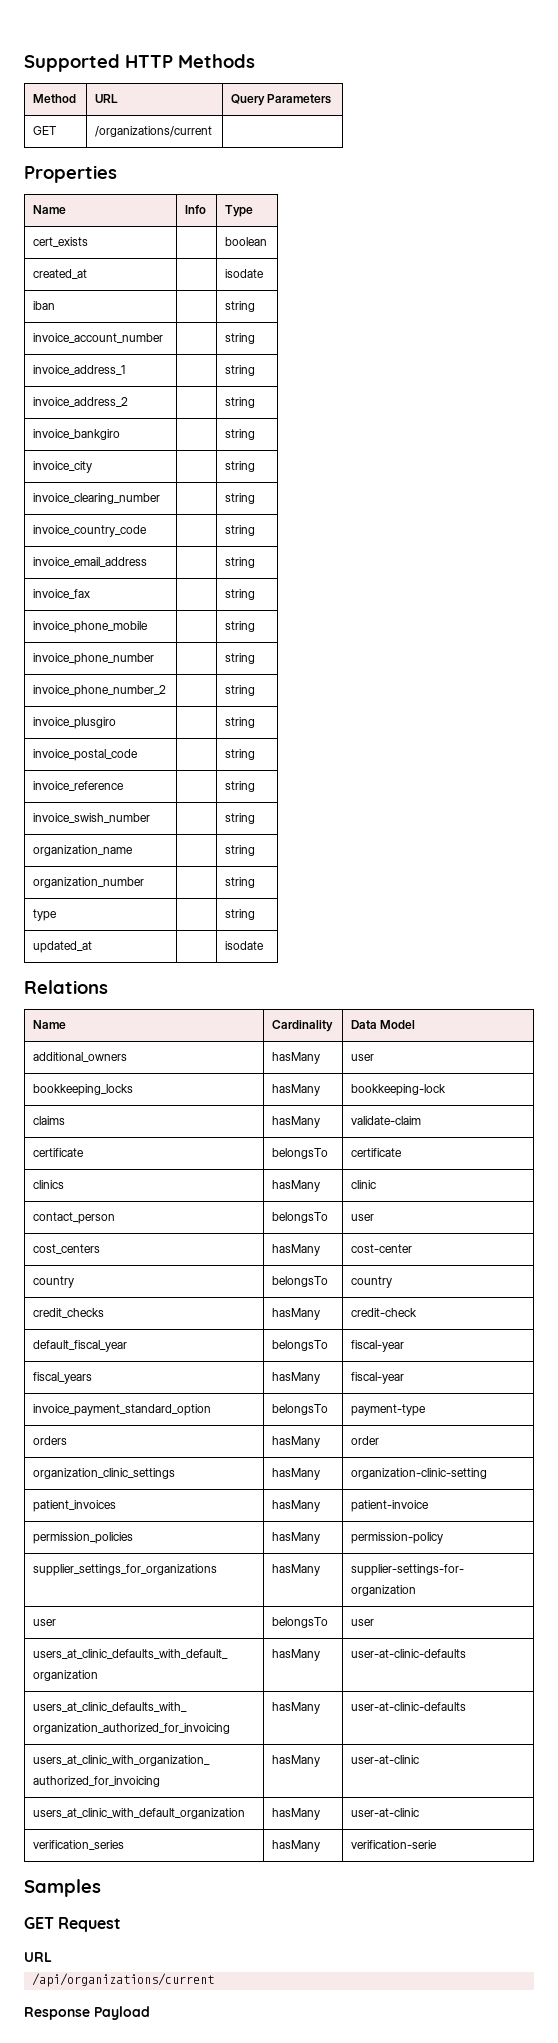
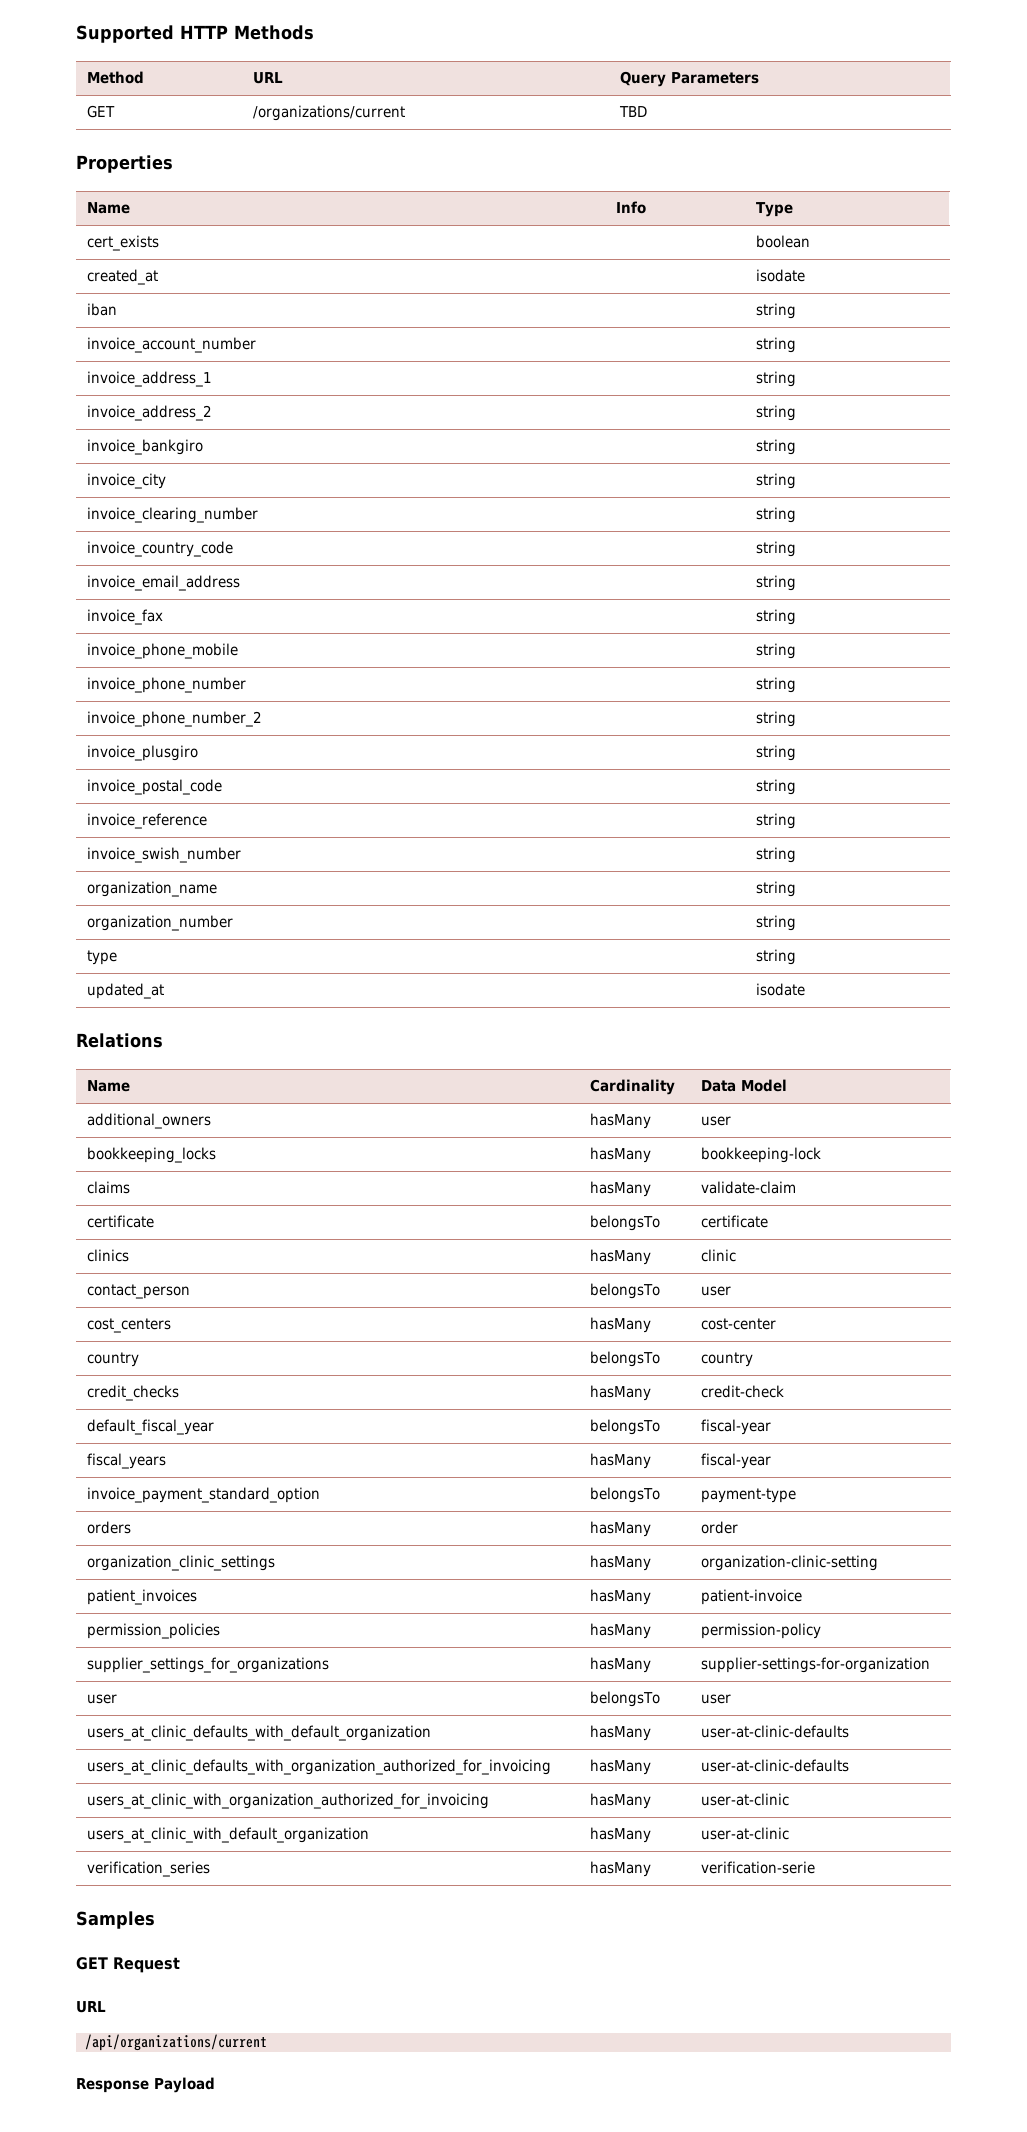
(213, 131) none -> [618,106,647,117] TBD

